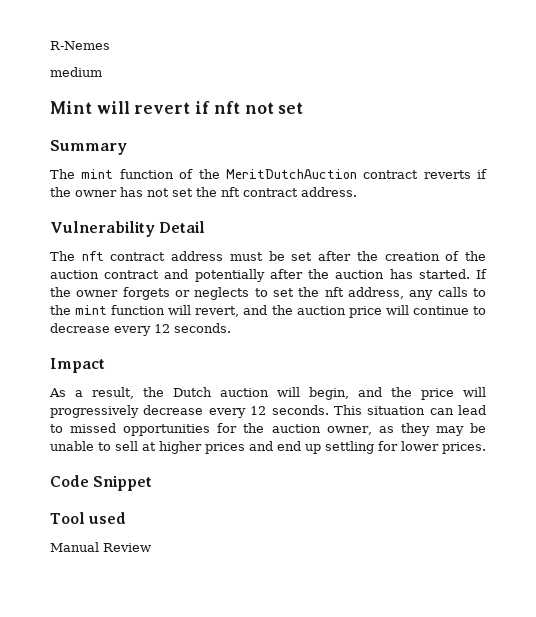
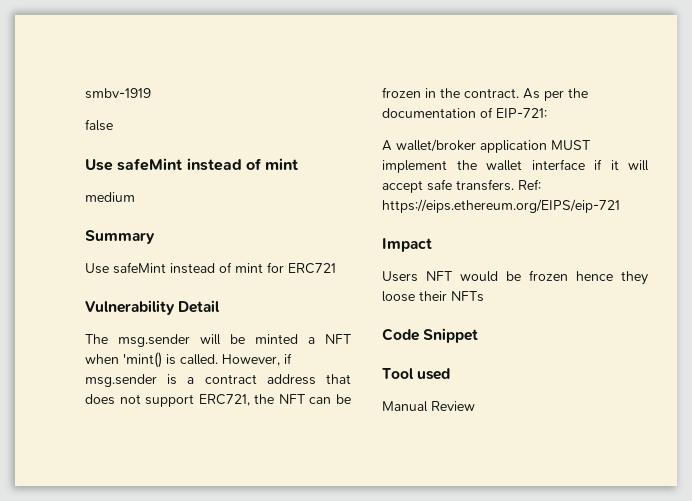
[50,41,110,50] [50,67,102,77] [50,101,304,114] [50,140,127,155] [50,169,487,179] [50,187,357,197] [50,221,206,237] [50,251,487,261] [50,269,488,282] [50,287,486,300] [50,305,486,318] [50,323,231,336] [50,358,105,373] [49,387,486,400] [50,405,486,418] [50,423,486,436] [50,441,486,454] R-Nemes // medium // Mint will revert if nft not set // Summary // The mint function of the MeritDutchAuction contract reverts if the owner has not set the nft contract address. // Vulnerability Detail // The nft contract address must be set after the creation of the auction contract and potentially after the auction has started. If the owner forgets or neglects to set the nft address, any calls to the mint function will revert, and the auction price will continue to decrease every 12 seconds. // Impact // As a result, the Dutch auction will begin, and the price will progressively decrease every 12 seconds. This situation can lead to missed opportunities for the auction owner, as they may be unable to sell at higher prices and end up settling for lower prices. -> [85,88,151,99] [85,119,113,131] [85,158,299,171] [85,192,135,202] [85,230,155,244] [85,262,336,274] [85,300,221,315] [85,334,351,347] [85,352,292,368] [85,374,351,387] [85,394,352,407] [382,87,588,101] [382,107,547,118] [382,139,590,153] [382,159,649,173] [382,179,541,193] [382,199,620,213] [382,238,432,252] [382,270,648,285] [382,291,484,302] smbv-1919 // false // Use safeMint instead of mint // medium // Summary // Use safeMint instead of mint for ERC721 // Vulnerability Detail // The msg.sender will be minted a NFT when 'mint() is called. However, if msg.sender is a contract address that does not support ERC721, the NFT can be frozen in the contract. As per the documentation of EIP-721: // A wallet/broker application MUST implement the wallet interface if it will accept safe transfers. Ref: https://eips.ethereum.org/EIPS/eip-721 // Impact // Users NFT would be frozen hence they loose their NFTs

